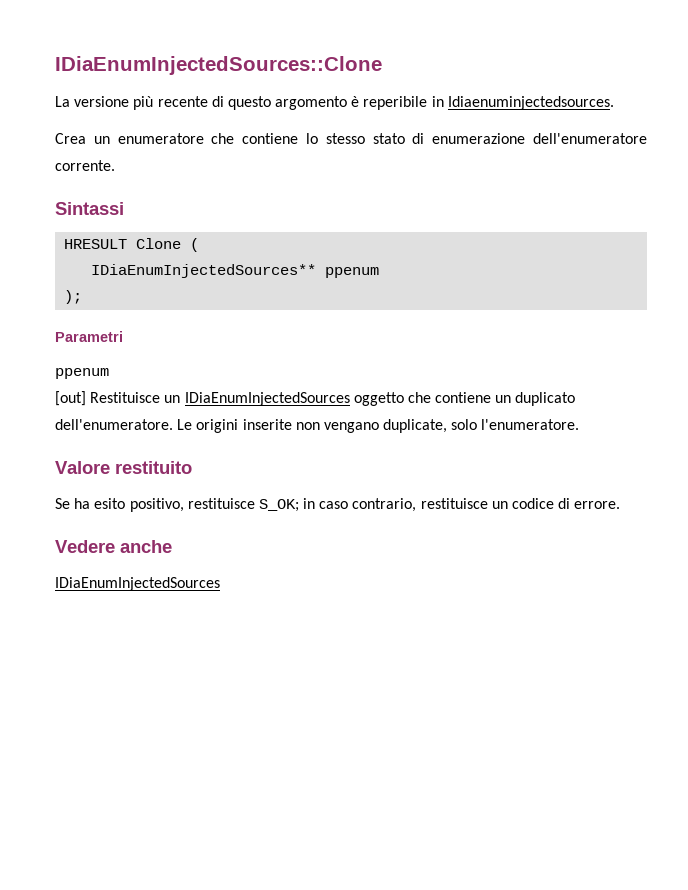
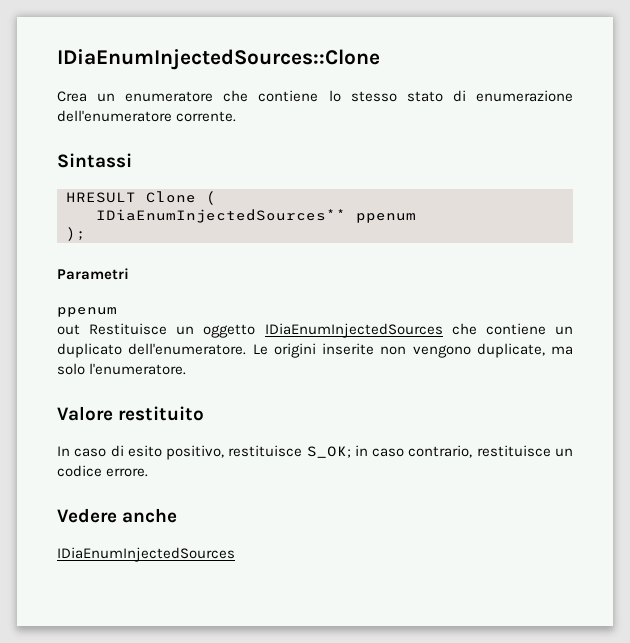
[55,96,614,110] // La versione più recente di questo argomento è reperibile in Idiaenuminjectedsources. -> (380, 59) none
[55,391,86,406] [out] -> [57,324,80,335] out
[184,392,404,406] IDiaEnumInjectedSources oggetto -> [203,323,443,338] oggetto IDiaEnumInjectedSources
[323,419,448,433] vengano duplicate, -> [412,343,573,358] vengono duplicate, ma
[55,498,91,509] Se ha -> [57,445,124,457] In caso di
[558,498,571,509] di -> (102, 471) none

